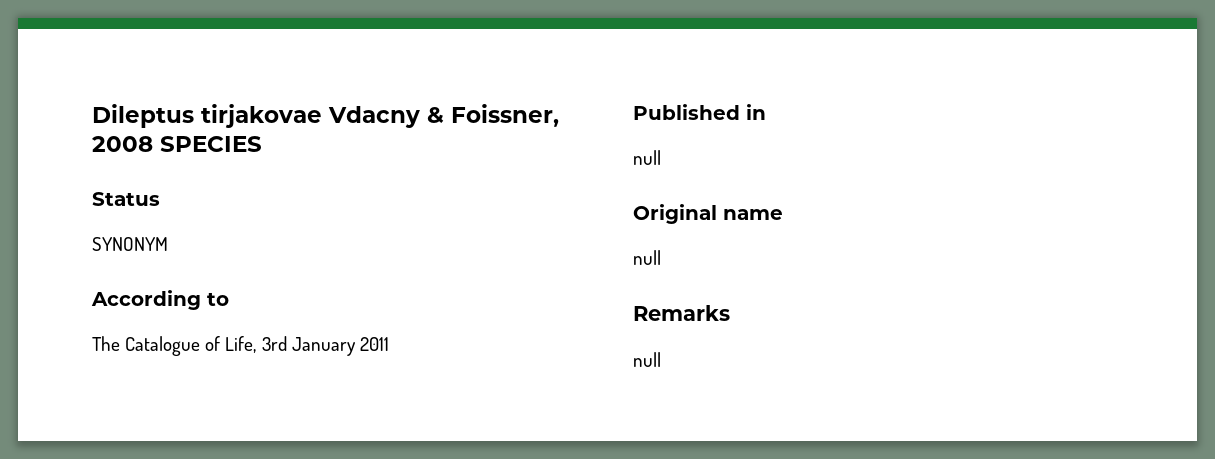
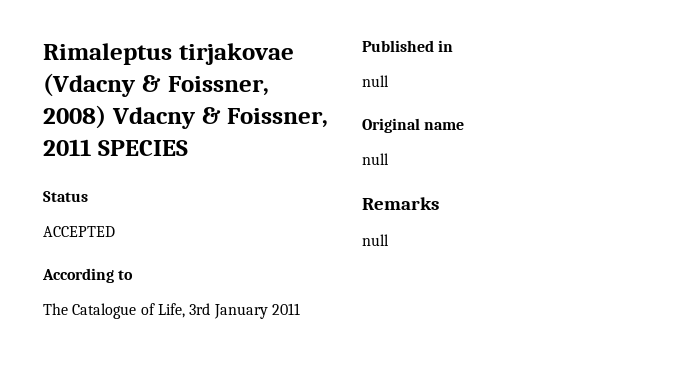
[92,104,322,128] Dileptus tirjakovae -> [43,43,294,65] [43,73,269,97] [43,105,106,129] Rimaleptus tirjakovae (Vdacny & Foissner, 2008)
[92,136,153,152] 2008 -> [43,139,91,156] 2011
[92,237,168,251] SYNONYM -> [43,226,115,237] ACCEPTED

